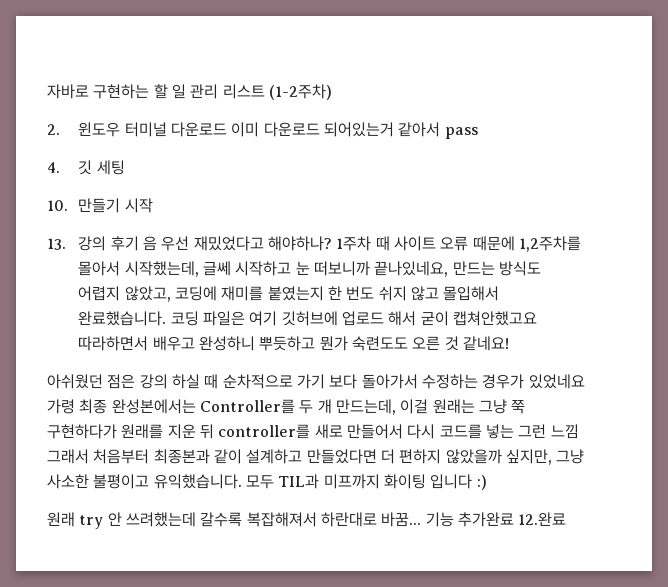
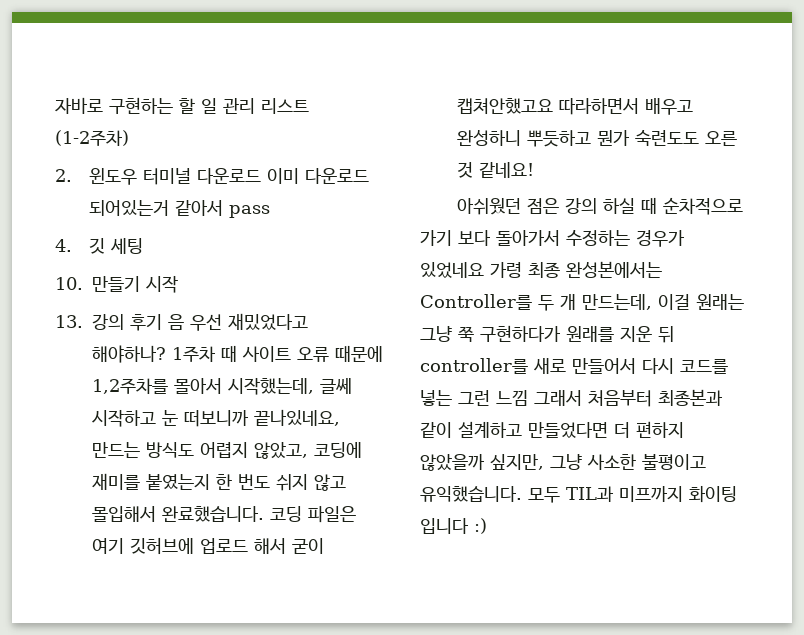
[47,512,567,529] // 원래 try 안 쓰려했는데 갈수록 복잡해져서 하란대로 바꿈... 기능 추가완료 12.완료 -> (487, 526) none

